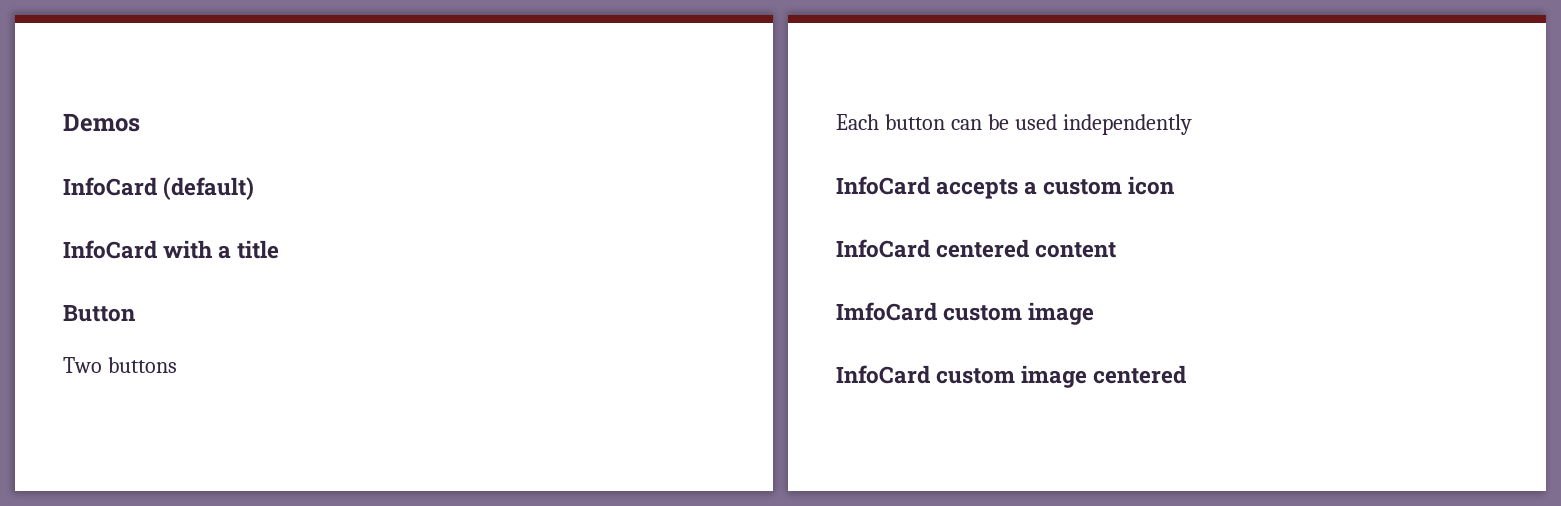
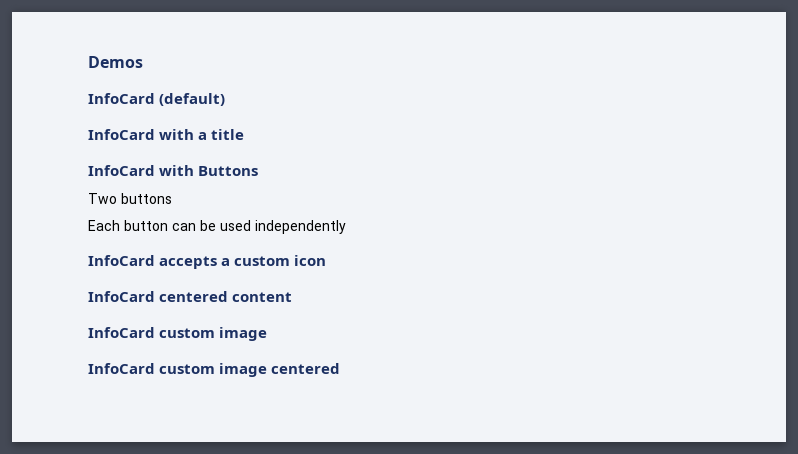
[63,305,135,322] Button -> [88,165,259,176] InfoCard with Buttons
[836,302,937,321] ImfoCard -> [88,327,155,338] InfoCard

